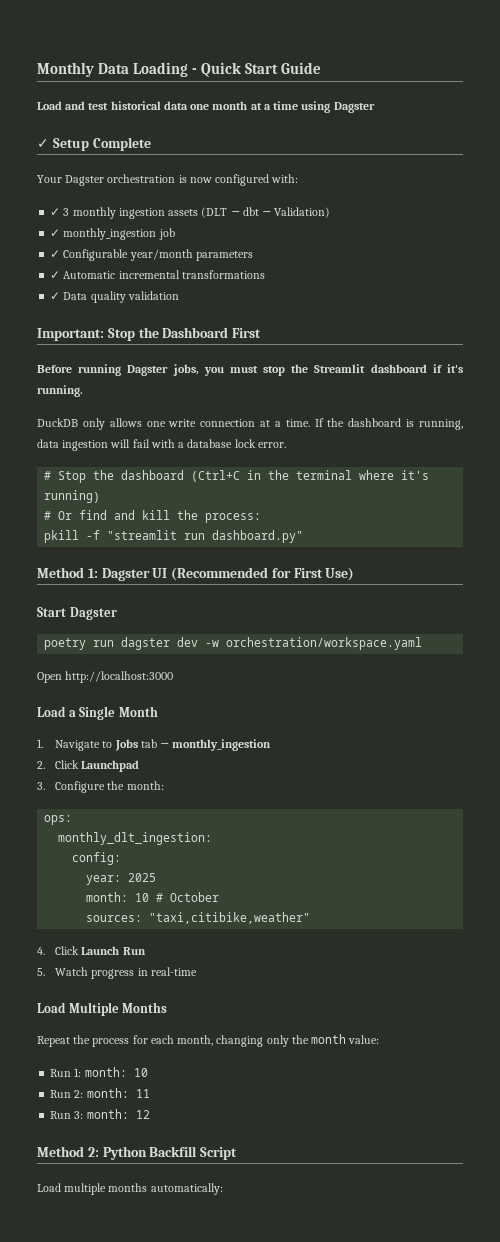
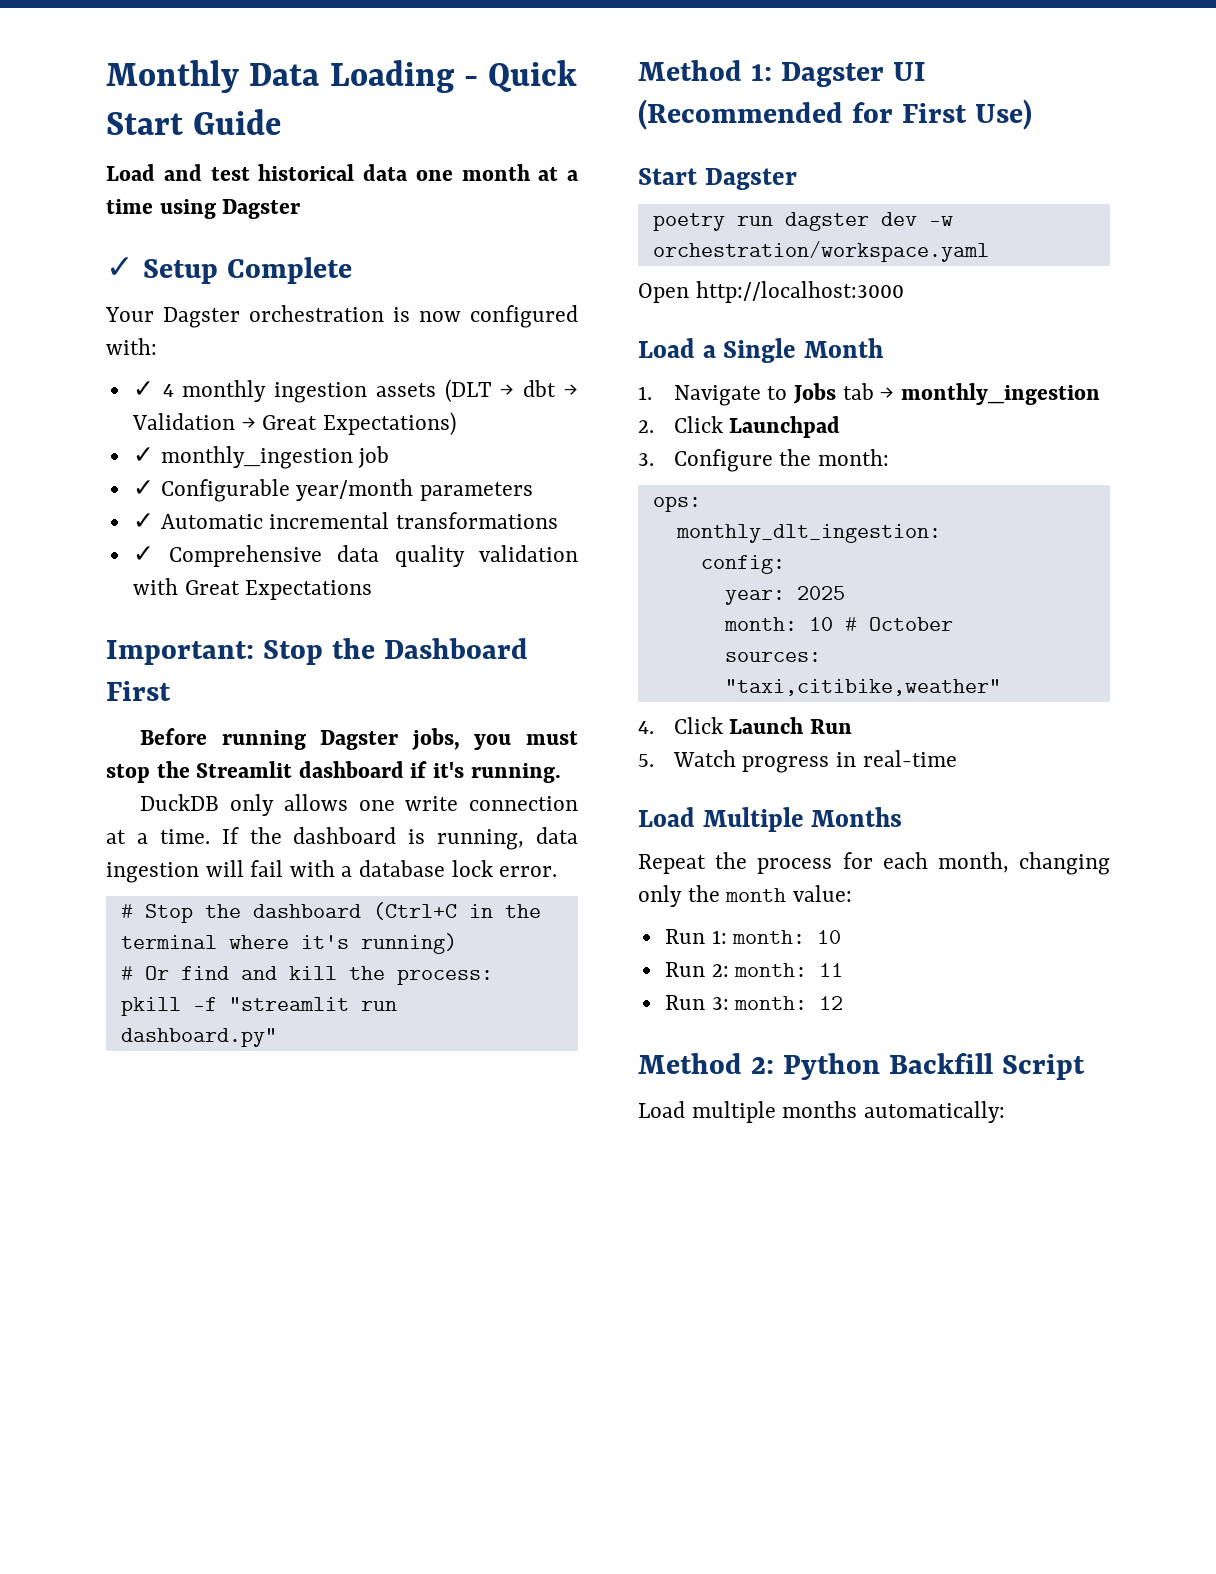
[63,208,70,216] 3 -> [162,384,174,397] 4
[274,207,331,218] Validation) -> [131,412,456,436] Validation → Great Expectations)
[63,292,88,300] Data -> [169,545,380,567] Comprehensive data
(179, 295) none -> [132,578,373,600] with Great Expectations

